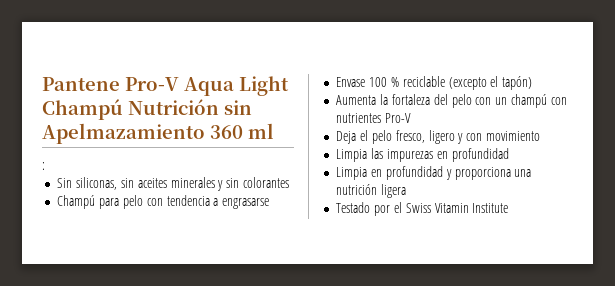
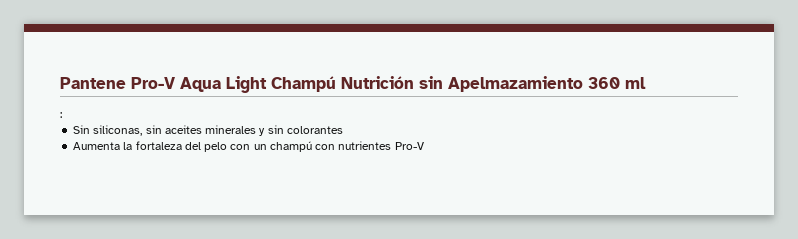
[57,195,270,209] [336,76,533,90] // Champú para pelo con tendencia a engrasarse // Envase 100 % reciclable (excepto el tapón) -> (343, 130) none
[336,130,540,144] [336,148,509,162] [336,166,532,180] [336,184,407,198] [336,202,509,216] // Deja el pelo fresco, ligero y con movimiento // Limpia las impurezas en profundidad // Limpia en profundidad y proporciona una nutrición ligera // Testado por el Swiss Vitamin Institute -> (424, 146) none

